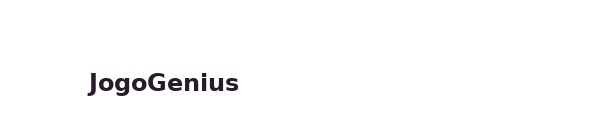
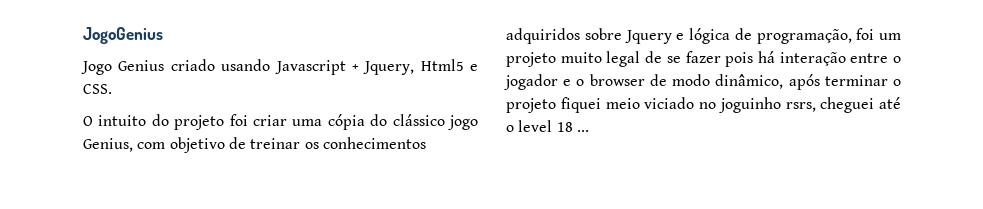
(239, 84) none -> [81,59,478,75] [83,84,112,94] [83,114,478,130] [83,137,426,153] [506,28,901,44] [506,51,901,67] [504,74,901,90] [506,97,901,113] [506,120,589,132] // Jogo Genius criado usando Javascript + Jquery, Html5 e CSS. // O intuito do projeto foi criar uma cópia do clássico jogo Genius, com objetivo de treinar os conhecimentos adquiridos sobre Jquery e lógica de programação, foi um projeto muito legal de se fazer pois há interação entre o jogador e o browser de modo dinâmico, após terminar o projeto fiquei meio viciado no joguinho rsrs, cheguei até o level 18 ...

